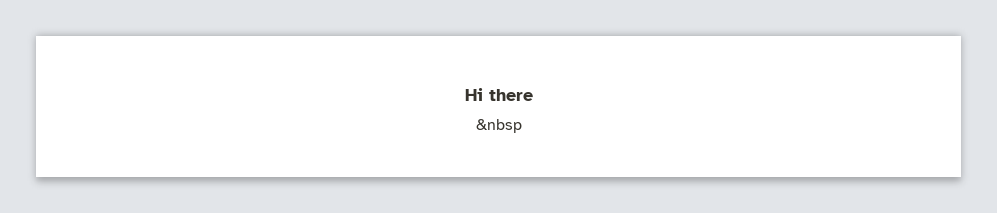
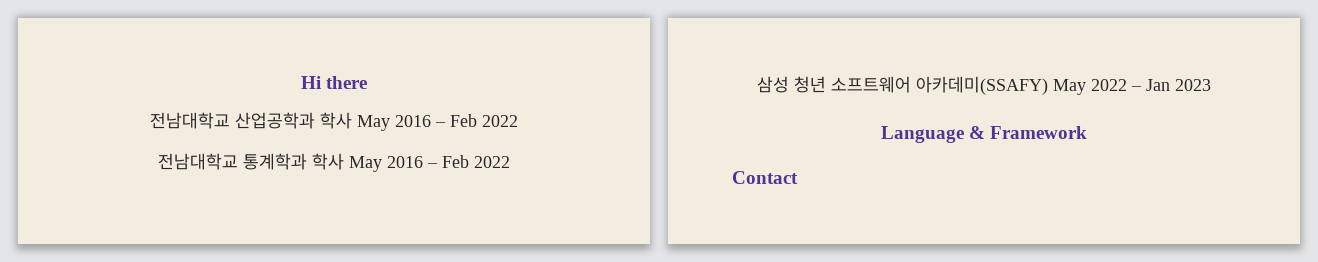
[475,119,522,133] &nbsp -> [150,112,518,131] [158,153,510,172] [757,76,1211,95] [880,126,1088,143] [732,171,798,184] 전남대학교 산업공학과 학사 May 2016 – Feb 2022 // 전남대학교 통계학과 학사 May 2016 – Feb 2022 // 삼성 청년 소프트웨어 아카데미(SSAFY) May 2022 – Jan 2023 // Language & Framework // Contact

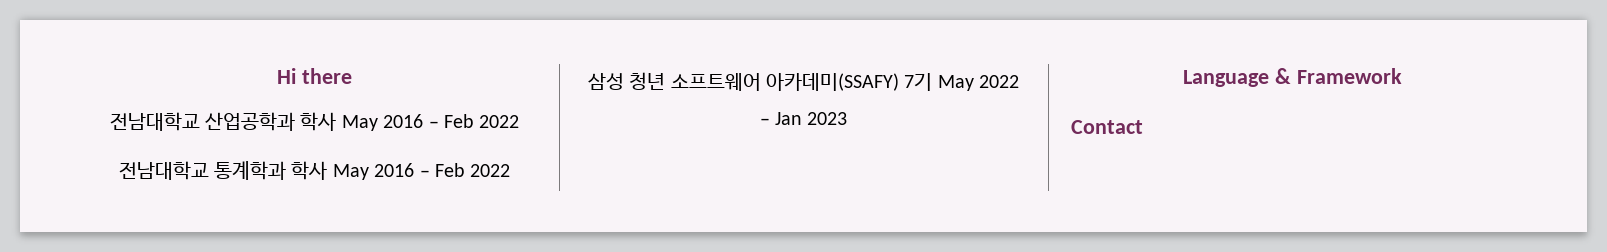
(1048, 85) none -> [904,73,933,91] 7기

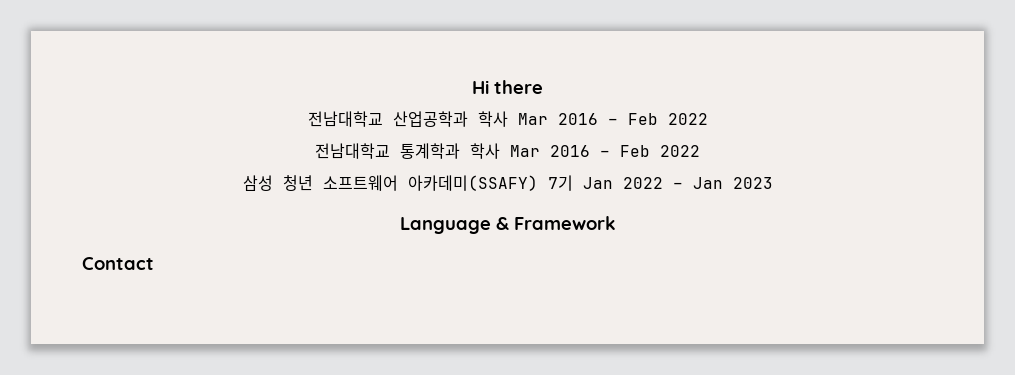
[341,115,378,131] May -> [517,113,548,125] Mar
[332,164,369,180] May -> [510,145,540,157] Mar
[937,75,974,91] May -> [582,177,613,189] Jan

